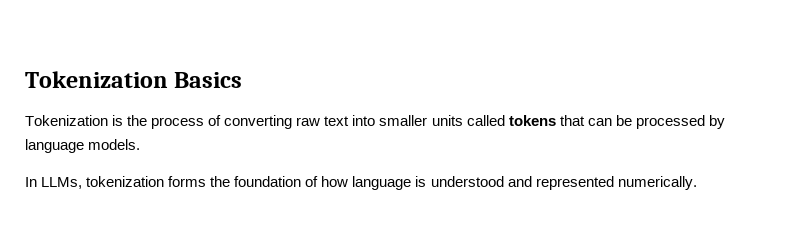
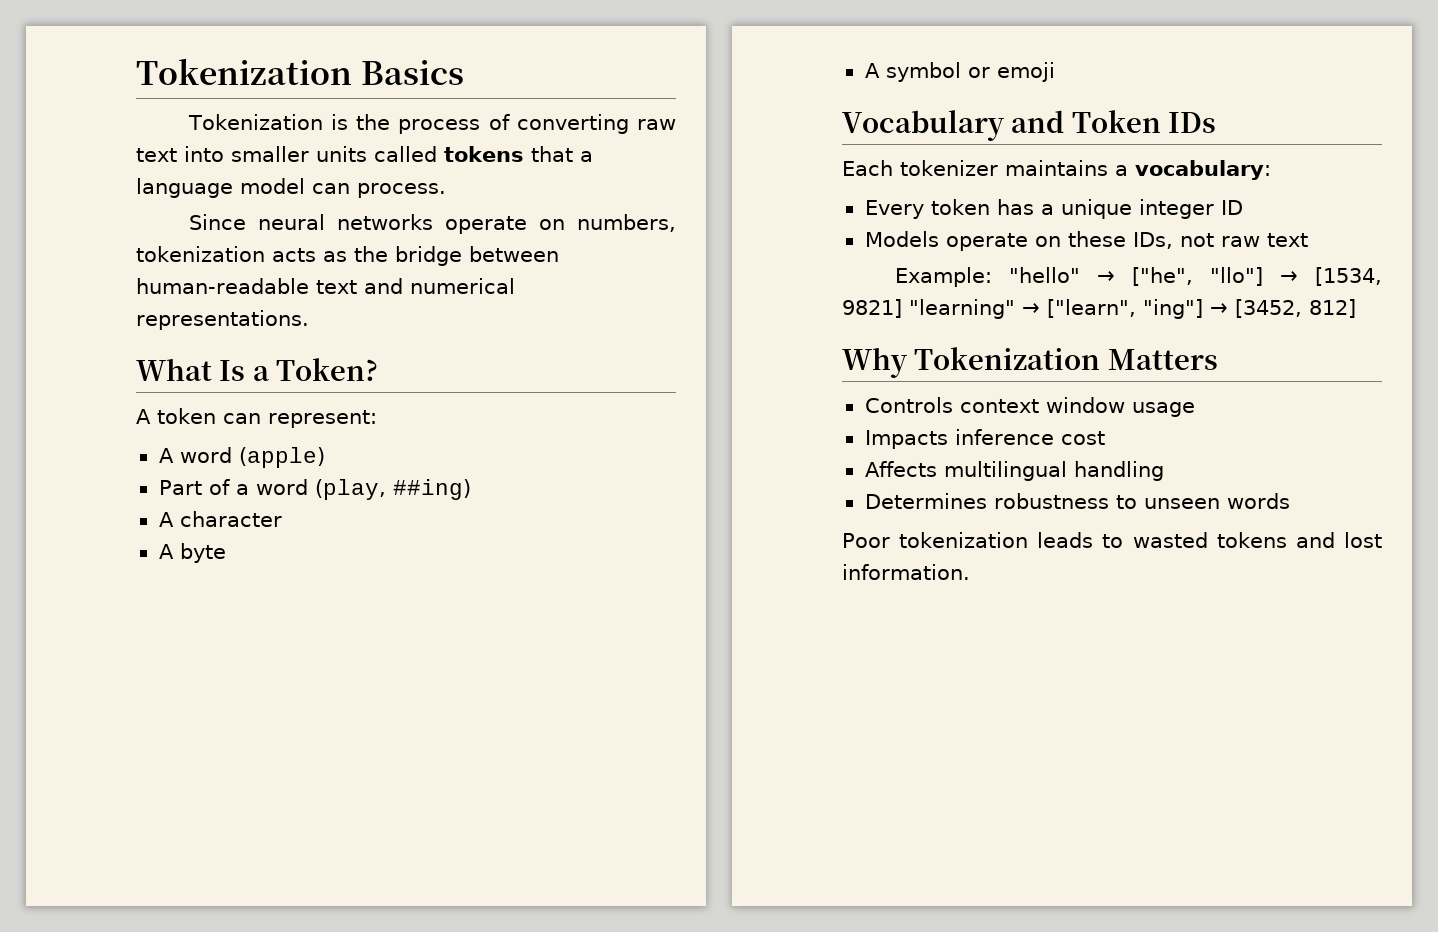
[587,115,725,129] [25,139,141,153] [25,176,697,190] can be processed by language models. // In LLMs, tokenization forms the foundation of how language is understood and represented numerically. -> [580,151,593,162] [136,178,446,198] [188,214,676,234] [136,246,559,266] [136,278,515,294] [136,310,309,330] [136,358,379,381] [136,408,377,428] [158,447,325,468] [158,479,471,500] [158,511,282,527] [158,543,226,563] [864,62,1055,82] [842,110,1217,141] [842,160,1271,180] [864,199,1243,219] [864,231,1308,251] [894,267,1382,287] [842,299,1356,319] [842,347,1218,378] [864,397,1195,417] [864,429,1105,449] [864,461,1164,481] [864,493,1290,509] [842,532,1382,548] [842,564,970,580] a language model can process. // Since neural networks operate on numbers, tokenization acts as the bridge between human-readable text and numerical representations. // What Is a Token? // A token can represent: // A word (apple) // Part of a word (play, ##ing) // A character // A byte // A symbol or emoji // Vocabulary and Token IDs // Each tokenizer maintains a vocabulary: // Every token has a unique integer ID // Models operate on these IDs, not raw text // Example: "hello" → ["he", "llo"] → [1534, 9821] "learning" → ["learn", "ing"] → [3452, 812] // Why Tokenization Matters // Controls context window usage // Impacts inference cost // Affects multilingual handling // Determines robustness to unseen words // Poor tokenization leads to wasted tokens and lost information.

